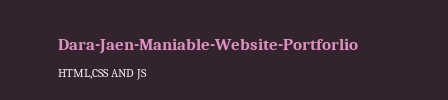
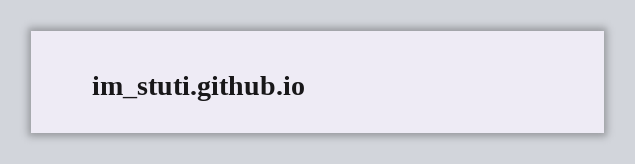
[58,38,358,54] [58,69,148,80] Dara-Jaen-Maniable-Website-Portforlio // HTML,CSS AND JS -> [92,76,305,101] im_stuti.github.io

